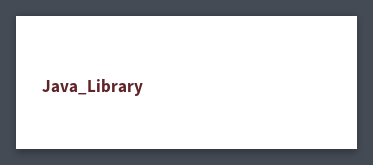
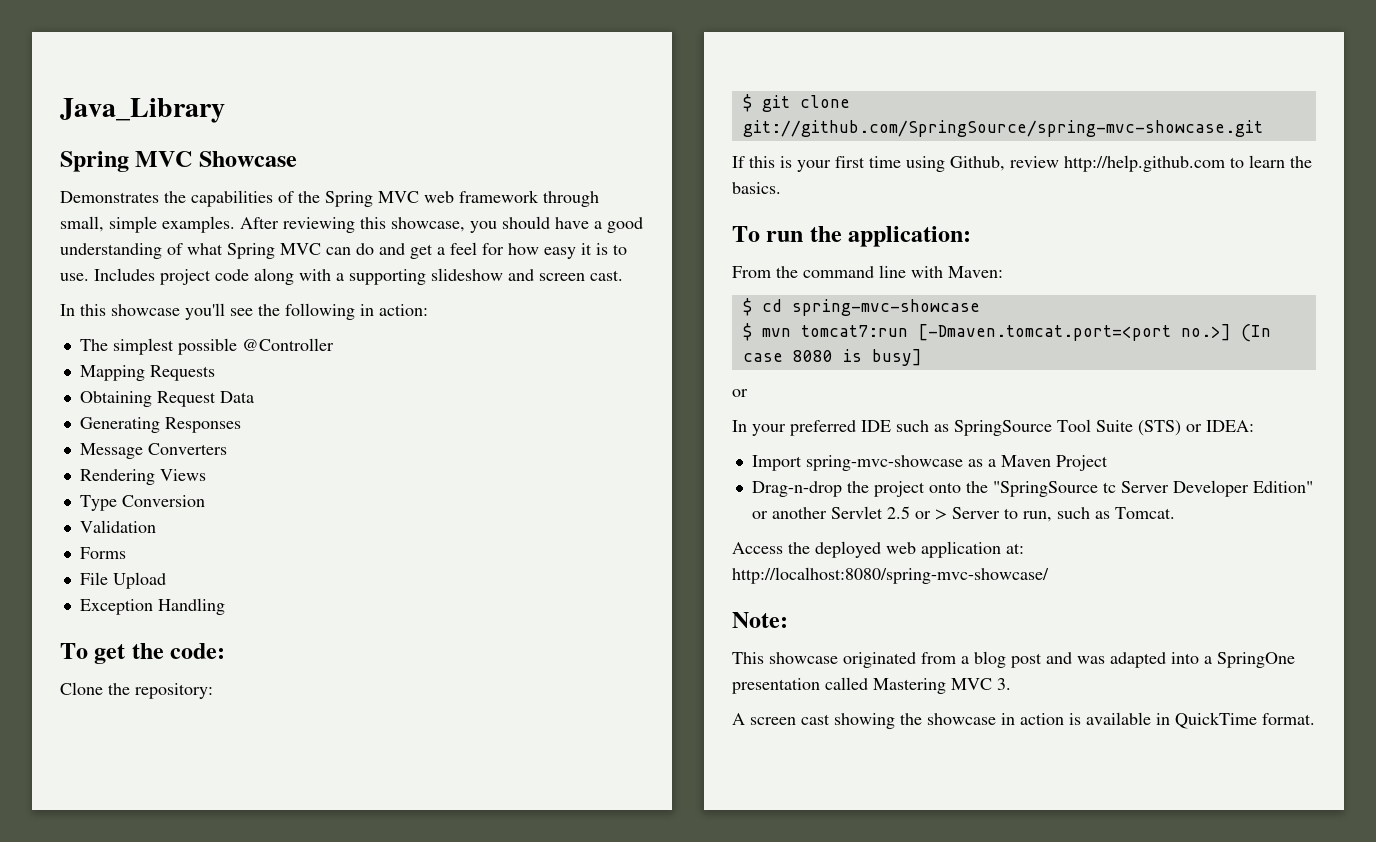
(143, 87) none -> [60,151,297,172] [60,190,599,207] [60,216,643,233] [60,242,627,259] [60,268,623,285] [60,303,428,320] [79,338,334,355] [79,365,215,381] [79,391,254,407] [79,417,241,433] [79,443,227,459] [79,469,206,485] [79,495,205,511] [79,520,156,533] [79,547,126,559] [79,572,166,589] [79,598,225,615] [60,643,226,664] [60,682,213,699] [742,94,850,112] [742,120,1263,137] [732,155,1312,172] [732,182,781,194] [732,226,972,247] [732,265,1003,278] [742,298,980,316] [742,323,1271,342] [742,349,922,366] [732,389,748,397] [732,419,1254,436] [751,455,1108,471] [751,480,1313,497] [751,506,1175,522] [732,541,1024,558] [732,567,1049,584] [732,612,788,628] [732,651,1295,668] [732,677,1011,694] [732,712,1315,729] // Spring MVC Showcase // Demonstrates the capabilities of the Spring MVC web framework through small, simple examples. After reviewing this showcase, you should have a good understanding of what Spring MVC can do and get a feel for how easy it is to use. Includes project code along with a supporting slideshow and screen cast. // In this showcase you'll see the following in action: // The simplest possible @Controller // Mapping Requests // Obtaining Request Data // Generating Responses // Message Converters // Rendering Views // Type Conversion // Validation // Forms // File Upload // Exception Handling // To get the code: // Clone the repository: // $ git clone git://github.com/SpringSource/spring-mvc-showcase.git // If this is your first time using Github, review http://help.github.com to learn the basics. // To run the application: // From the command line with Maven: // $ cd spring-mvc-showcase // $ mvn tomcat7:run [-Dmaven.tomcat.port=<port no.>] (In case 8080 is busy] // or // In your preferred IDE such as SpringSource Tool Suite (STS) or IDEA: // Import spring-mvc-showcase as a Maven Project // Drag-n-drop the project onto the "SpringSource tc Server Developer Edition" or another Servlet 2.5 or > Server to run, such as Tomcat. // Access the deployed web application at: http://localhost:8080/spring-mvc-showcase/ // Note: // This showcase originated from a blog post and was adapted into a SpringOne presentation called Mastering MVC 3. // A screen cast showing the showcase in action is available in QuickTime format.

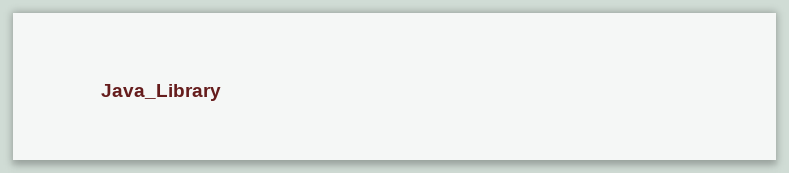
[60,151,297,172] [60,190,599,207] [60,216,643,233] [60,242,627,259] [60,268,623,285] [60,303,428,320] [79,338,334,355] [79,365,215,381] [79,391,254,407] [79,417,241,433] [79,443,227,459] [79,469,206,485] [79,495,205,511] [79,520,156,533] [79,547,126,559] [79,572,166,589] [79,598,225,615] [60,643,226,664] [60,682,213,699] [742,94,850,112] [742,120,1263,137] [732,155,1312,172] [732,182,781,194] [732,226,972,247] [732,265,1003,278] [742,298,980,316] [742,323,1271,342] [742,349,922,366] [732,389,748,397] [732,419,1254,436] [751,455,1108,471] [751,480,1313,497] [751,506,1175,522] [732,541,1024,558] [732,567,1049,584] [732,612,788,628] [732,651,1295,668] [732,677,1011,694] [732,712,1315,729] // Spring MVC Showcase // Demonstrates the capabilities of the Spring MVC web framework through small, simple examples. After reviewing this showcase, you should have a good understanding of what Spring MVC can do and get a feel for how easy it is to use. Includes project code along with a supporting slideshow and screen cast. // In this showcase you'll see the following in action: // The simplest possible @Controller // Mapping Requests // Obtaining Request Data // Generating Responses // Message Converters // Rendering Views // Type Conversion // Validation // Forms // File Upload // Exception Handling // To get the code: // Clone the repository: // $ git clone git://github.com/SpringSource/spring-mvc-showcase.git // If this is your first time using Github, review http://help.github.com to learn the basics. // To run the application: // From the command line with Maven: // $ cd spring-mvc-showcase // $ mvn tomcat7:run [-Dmaven.tomcat.port=<port no.>] (In case 8080 is busy] // or // In your preferred IDE such as SpringSource Tool Suite (STS) or IDEA: // Import spring-mvc-showcase as a Maven Project // Drag-n-drop the project onto the "SpringSource tc Server Developer Edition" or another Servlet 2.5 or > Server to run, such as Tomcat. // Access the deployed web application at: http://localhost:8080/spring-mvc-showcase/ // Note: // This showcase originated from a blog post and was adapted into a SpringOne presentation called Mastering MVC 3. // A screen cast showing the showcase in action is available in QuickTime format. -> (221, 92) none

